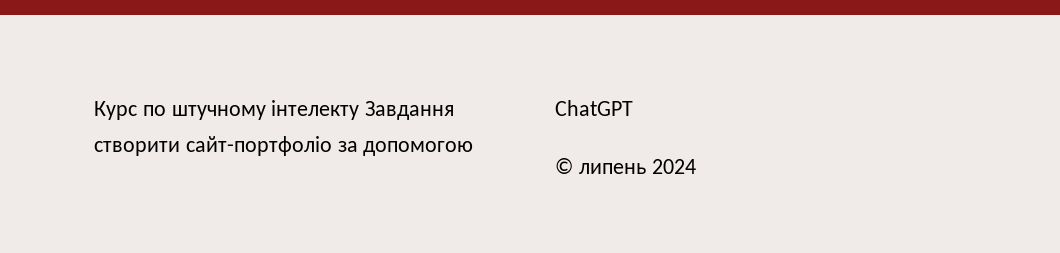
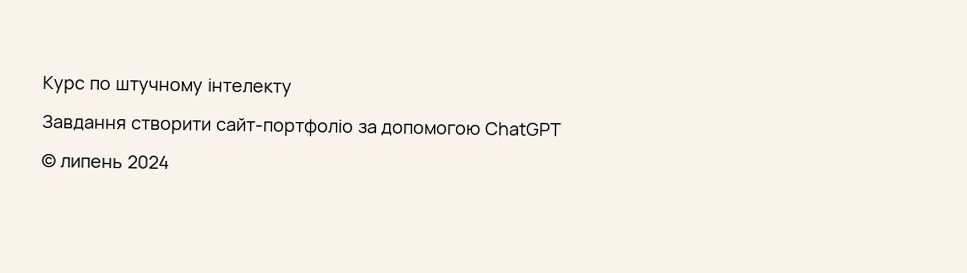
(360, 110) none -> (292, 87) //

